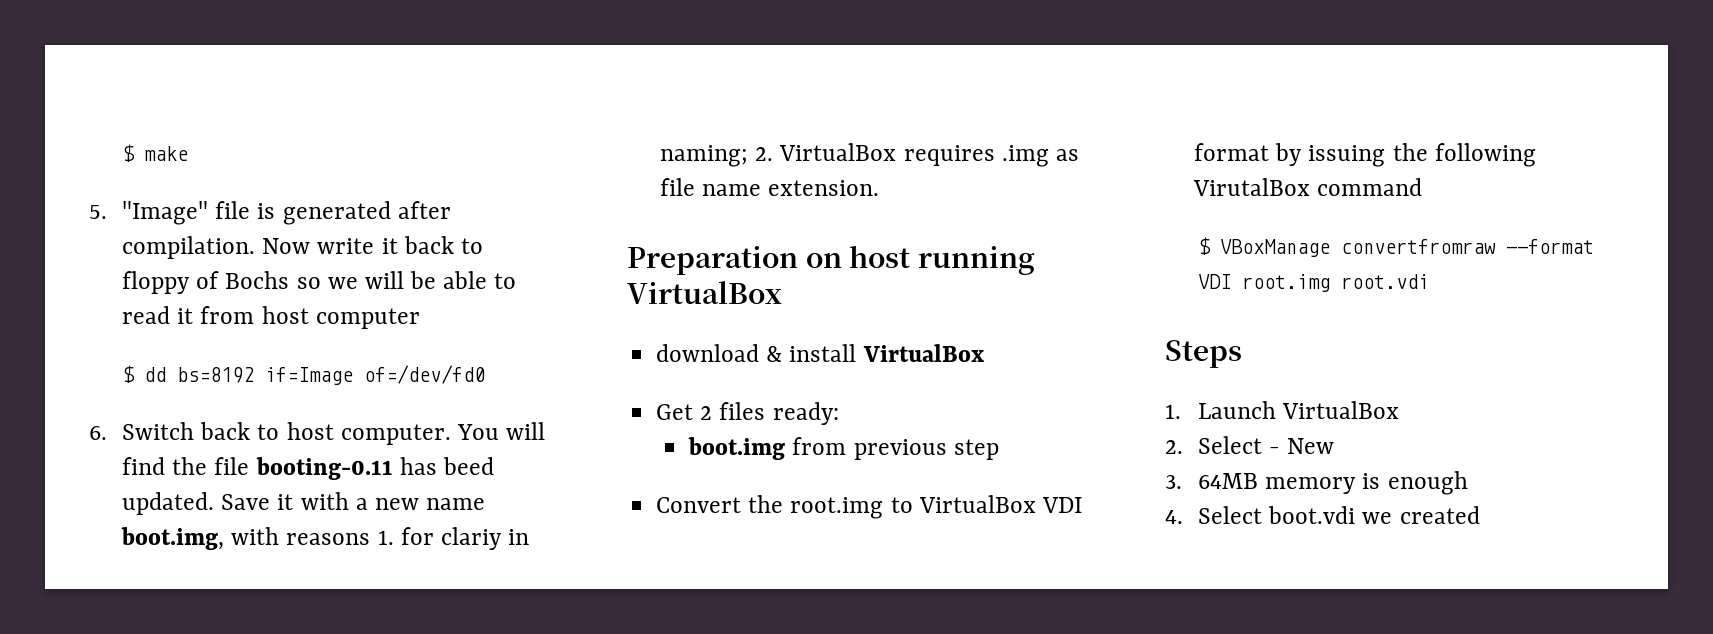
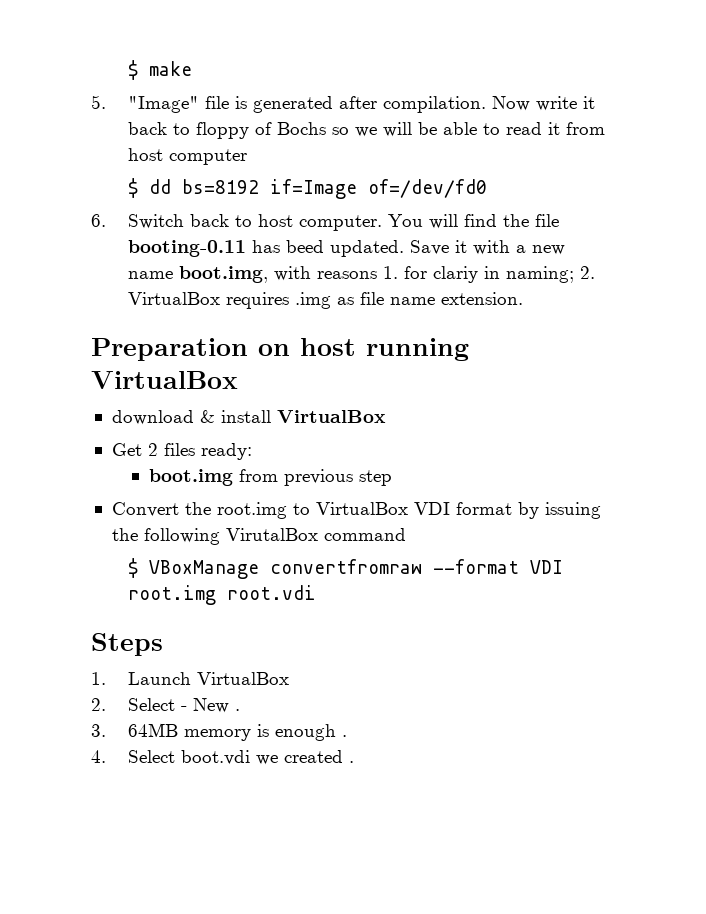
(1335, 446) none -> [234,709,240,711] .
(1468, 483) none -> [341,735,347,737] .
(1480, 515) none -> [348,761,354,763] .

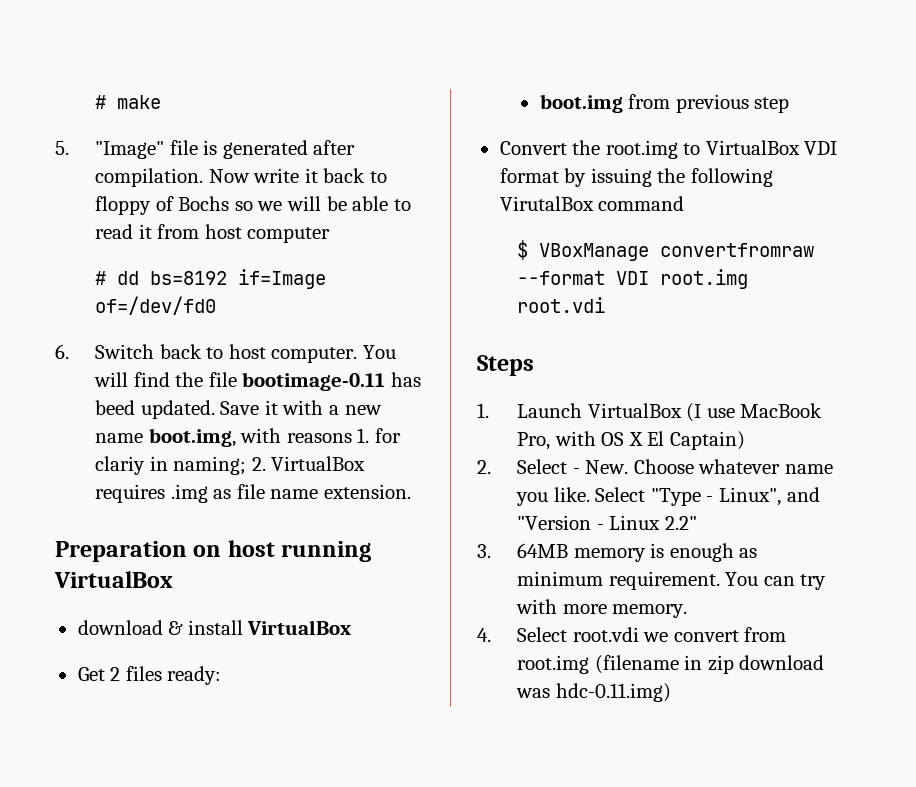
[127,60,138,80] $ -> [95,95,107,109] #
[127,178,138,198] $ -> [95,271,107,285] #
[127,240,246,257] booting-0.11 -> [242,372,386,391] bootimage-0.11
[91,698,240,713] // 2. Select - New . -> [686,403,823,422] [517,431,745,450] [477,459,833,474] [516,487,820,506] [517,515,697,530] (I use MacBook Pro, with OS X El Captain) // 2. Select - New. Choose whatever name you like. Select "Type - Linux", and "Version - Linux 2.2"
[341,735,347,737] [91,750,354,765] . // 4. Select boot.vdi we created . -> [739,548,758,558] [517,571,827,590] [516,599,688,618] [477,627,787,642] [517,655,825,674] [516,683,671,702] as minimum requirement. You can try with more memory. // 4. Select root.vdi we convert from root.img (filename in zip download was hdc-0.11.img)

